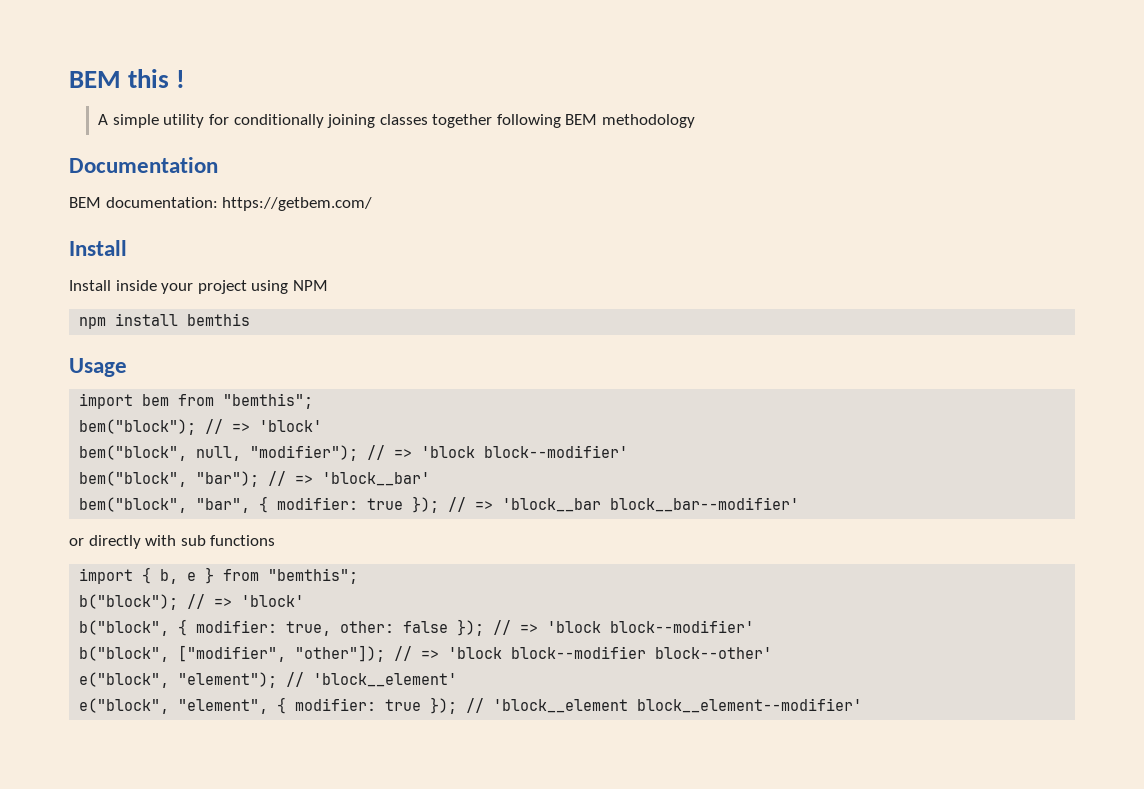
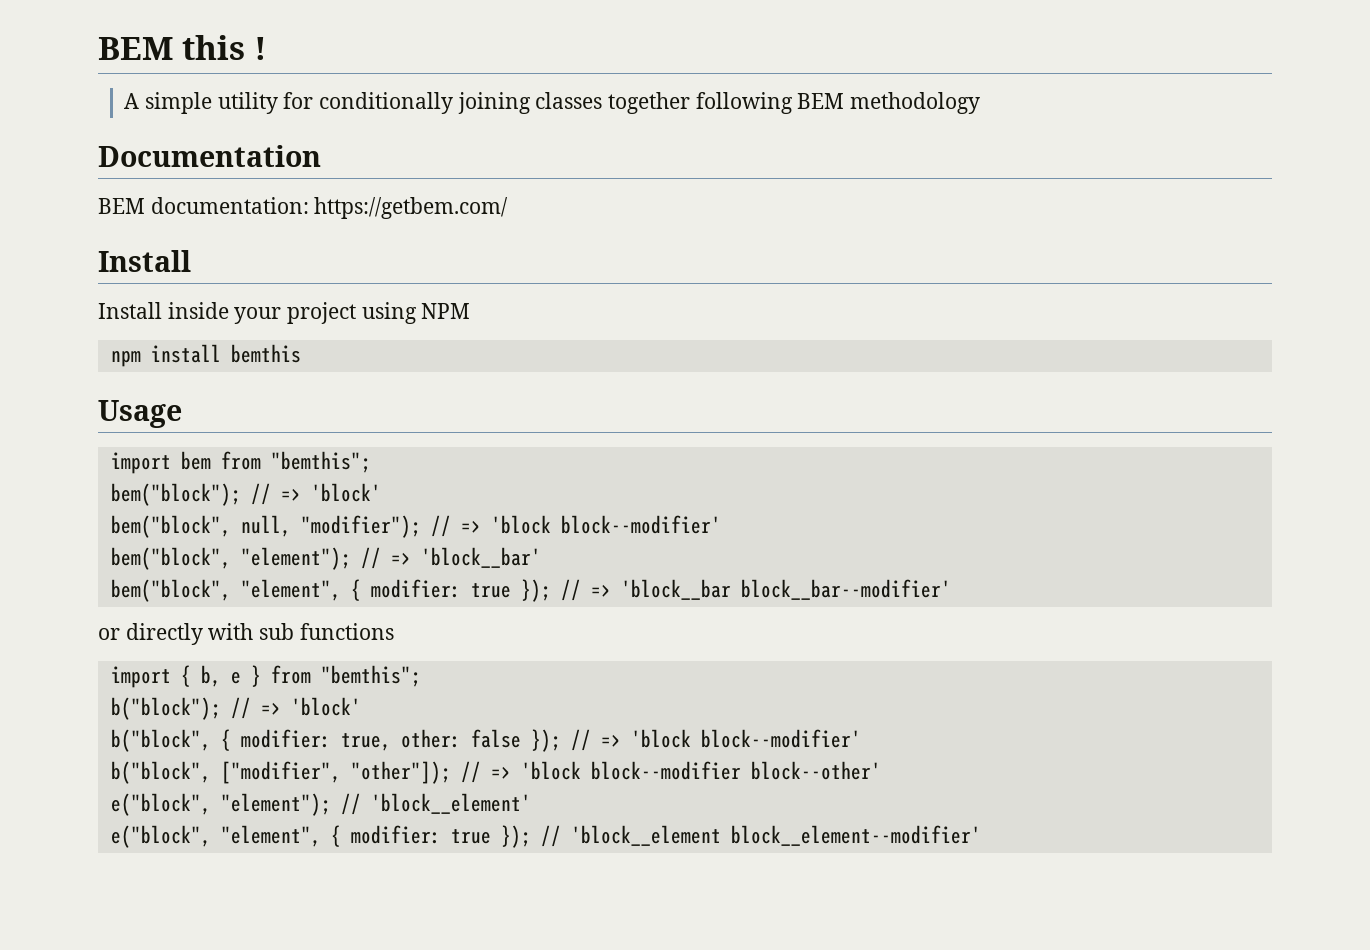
[196,471,260,487] "bar"); -> [240,547,351,570] "element");
[196,498,251,513] "bar", -> [240,579,341,601] "element",

